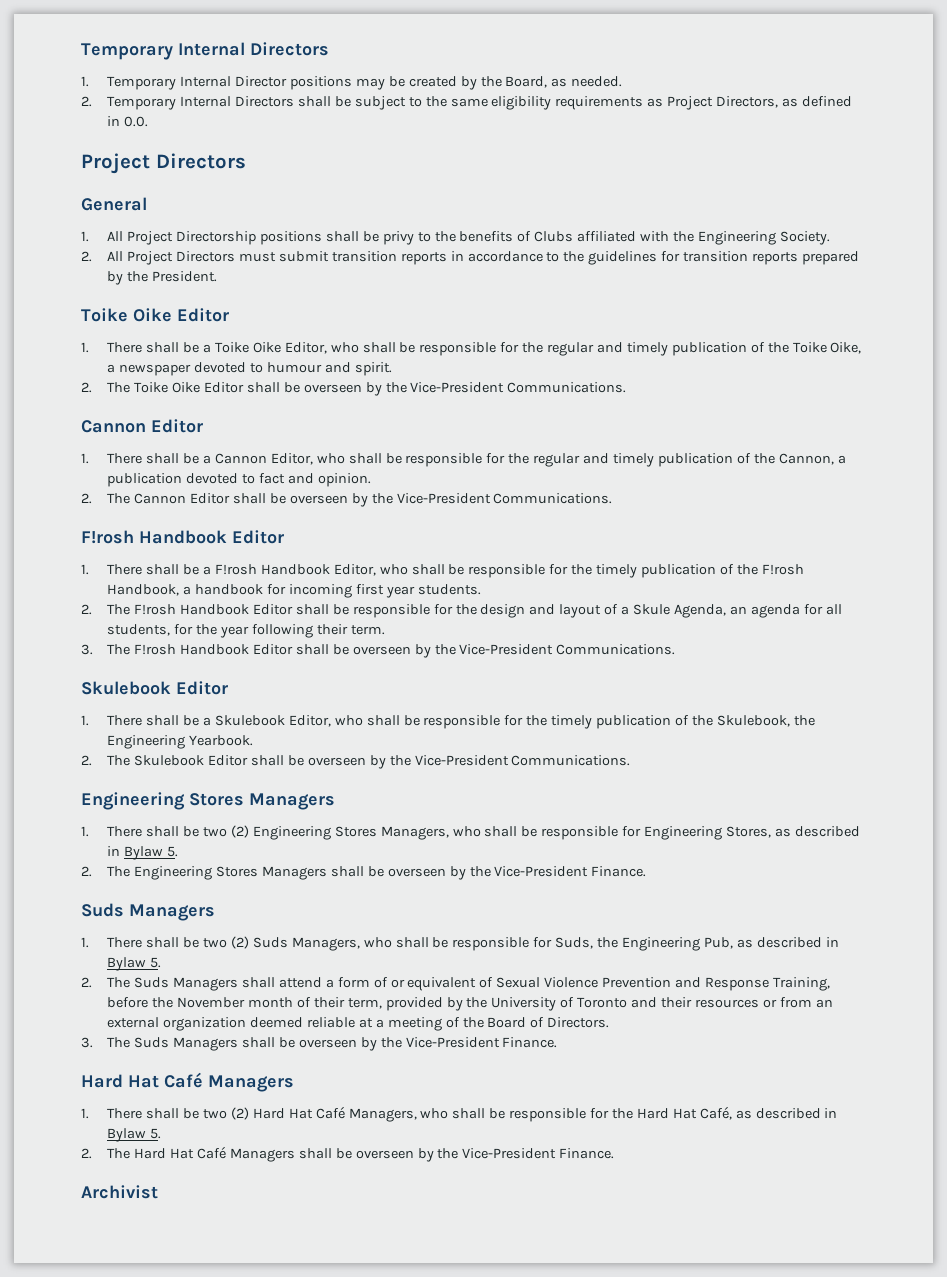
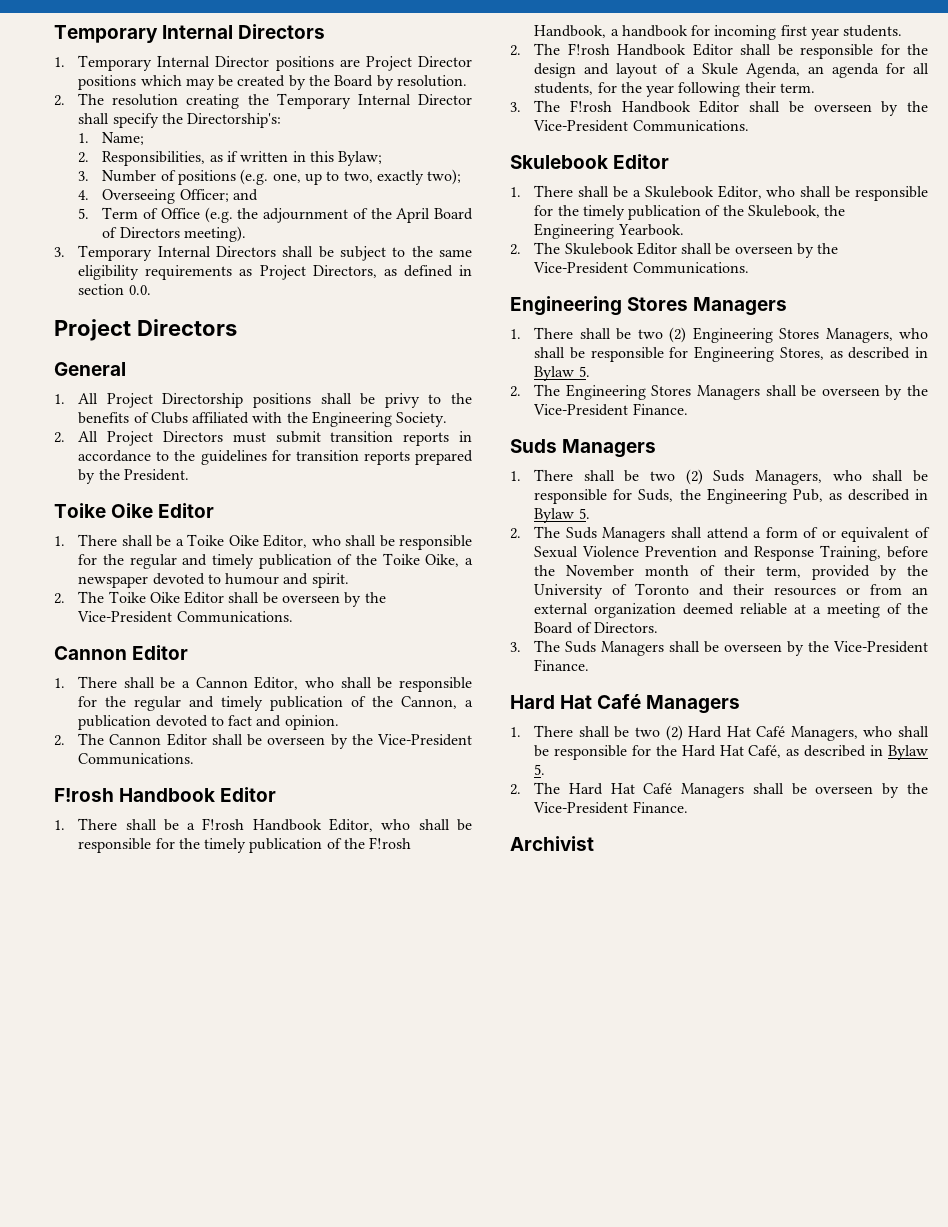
(352, 83) none -> [339,56,472,71] [78,75,182,90] are Project Director positions which
[505,76,623,88] [81,96,92,107] Board, as needed. // 2. -> [334,75,468,90] [54,93,472,109] [78,113,282,128] [78,132,145,145] [78,151,383,166] [78,169,462,185] [78,189,259,204] [78,207,473,223] [102,226,247,242] [54,247,65,257] Board by resolution. // 2. The resolution creating the Temporary Internal Director shall specify the Directorship's: // 1. Name; // 2. Responsibilities, as if written in this Bylaw; // 3. Number of positions (e.g. one, up to two, exactly two); // 4. Overseeing Officer; and // 5. Term of Office (e.g. the adjournment of the April Board of Directors meeting). // 3.
(121, 121) none -> [78,284,125,295] section

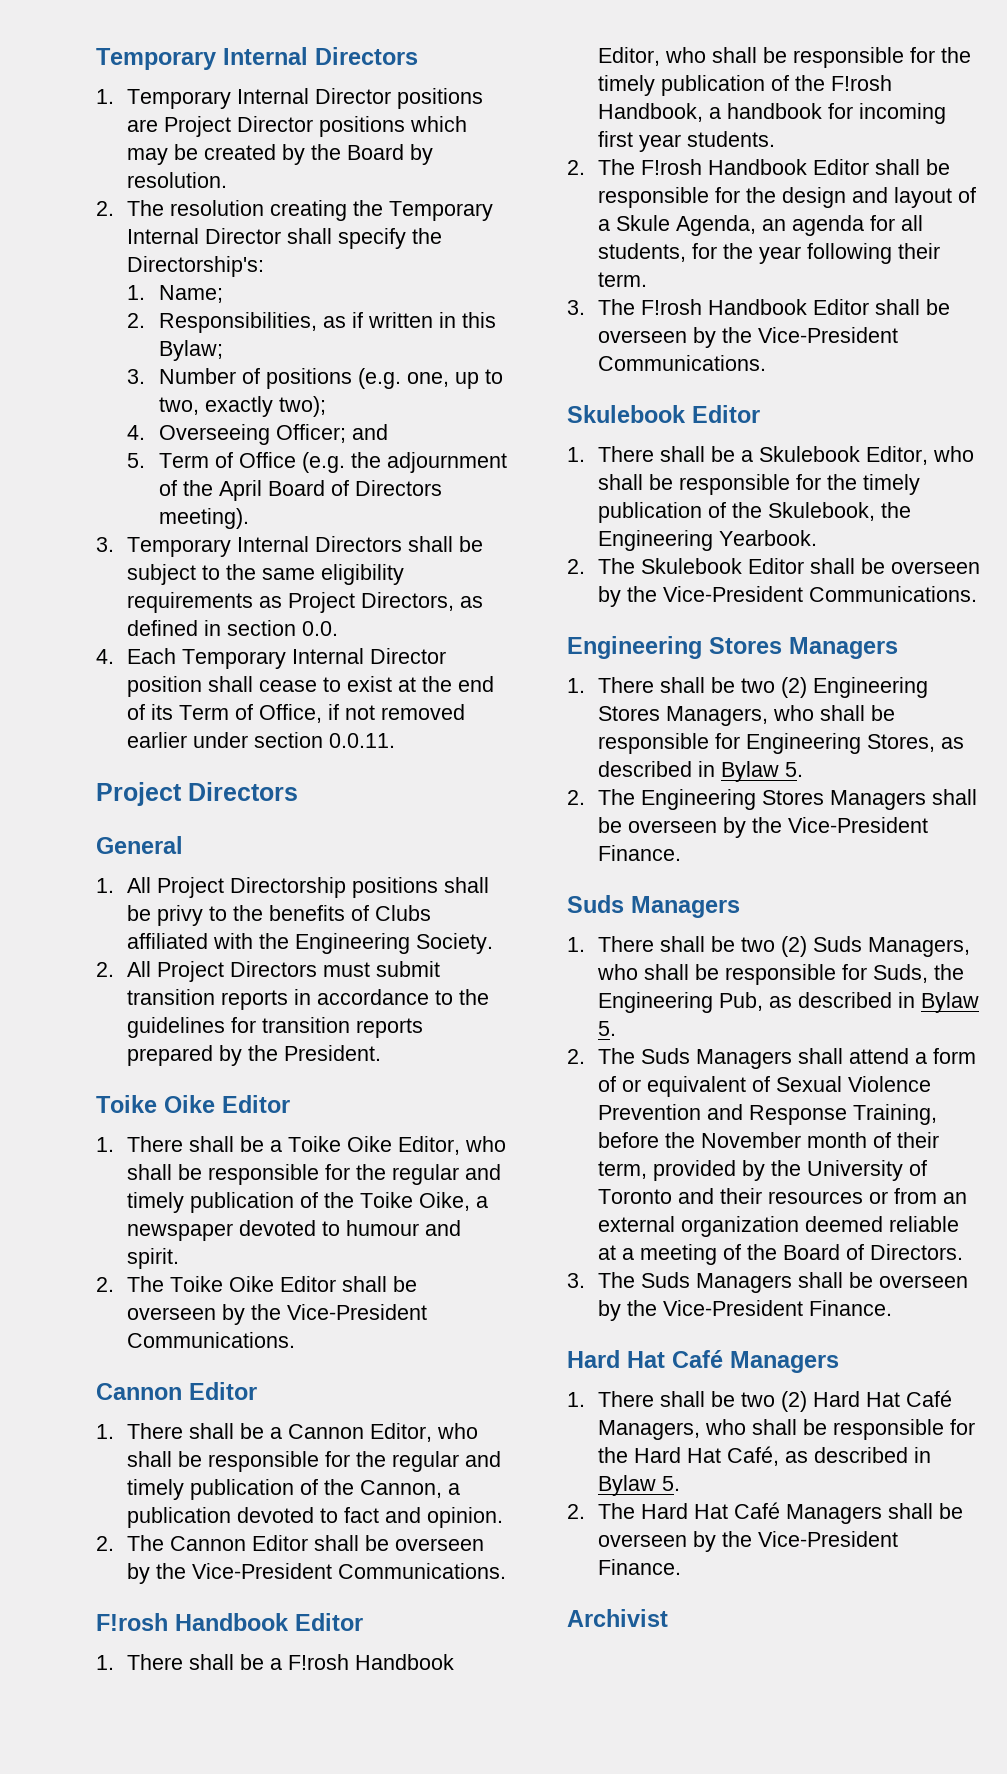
(151, 290) none -> [96,648,447,669] [127,676,495,697] [127,704,466,723] [127,732,396,748] // 4. Each Temporary Internal Director position shall cease to exist at the end of its Term of Office, if not removed earlier under section 0.0.11.

